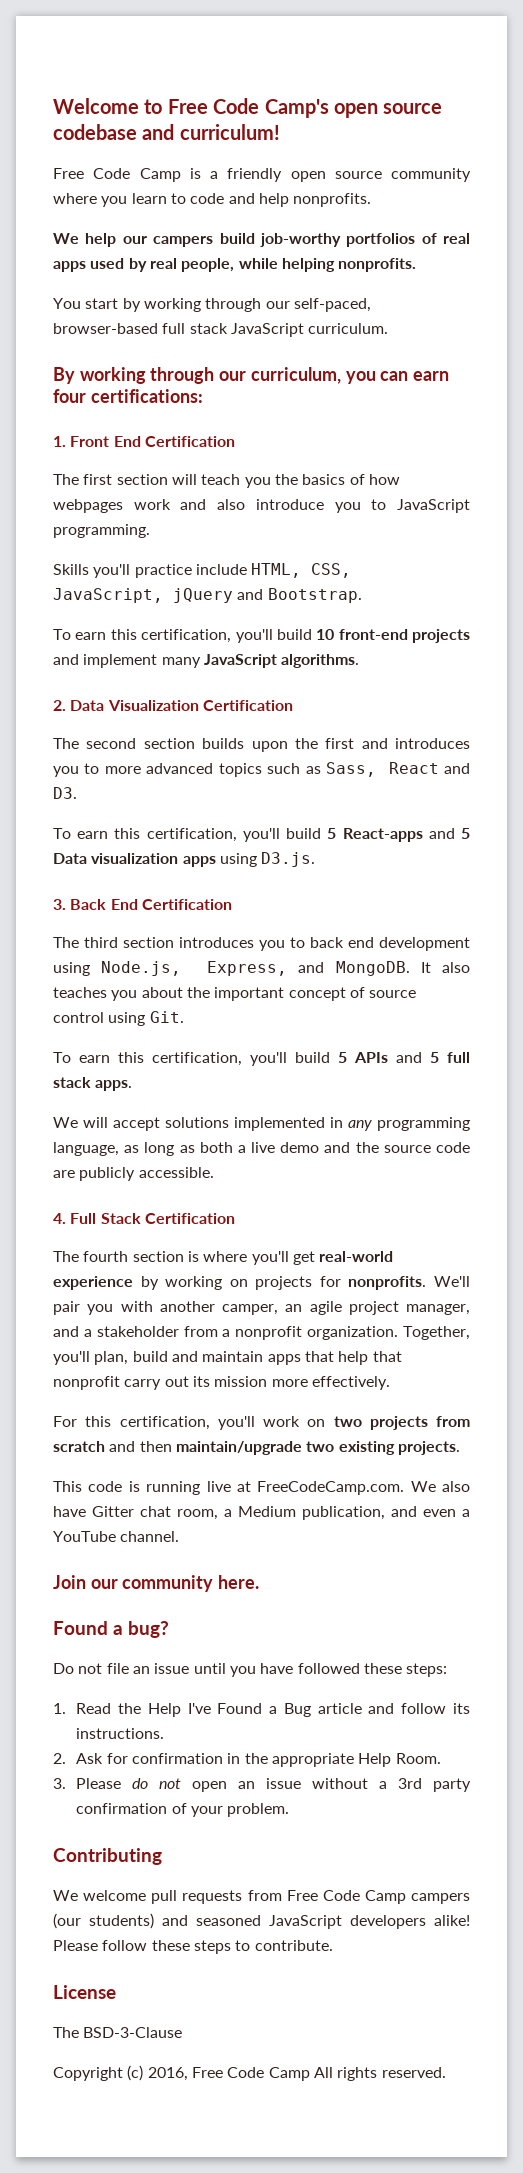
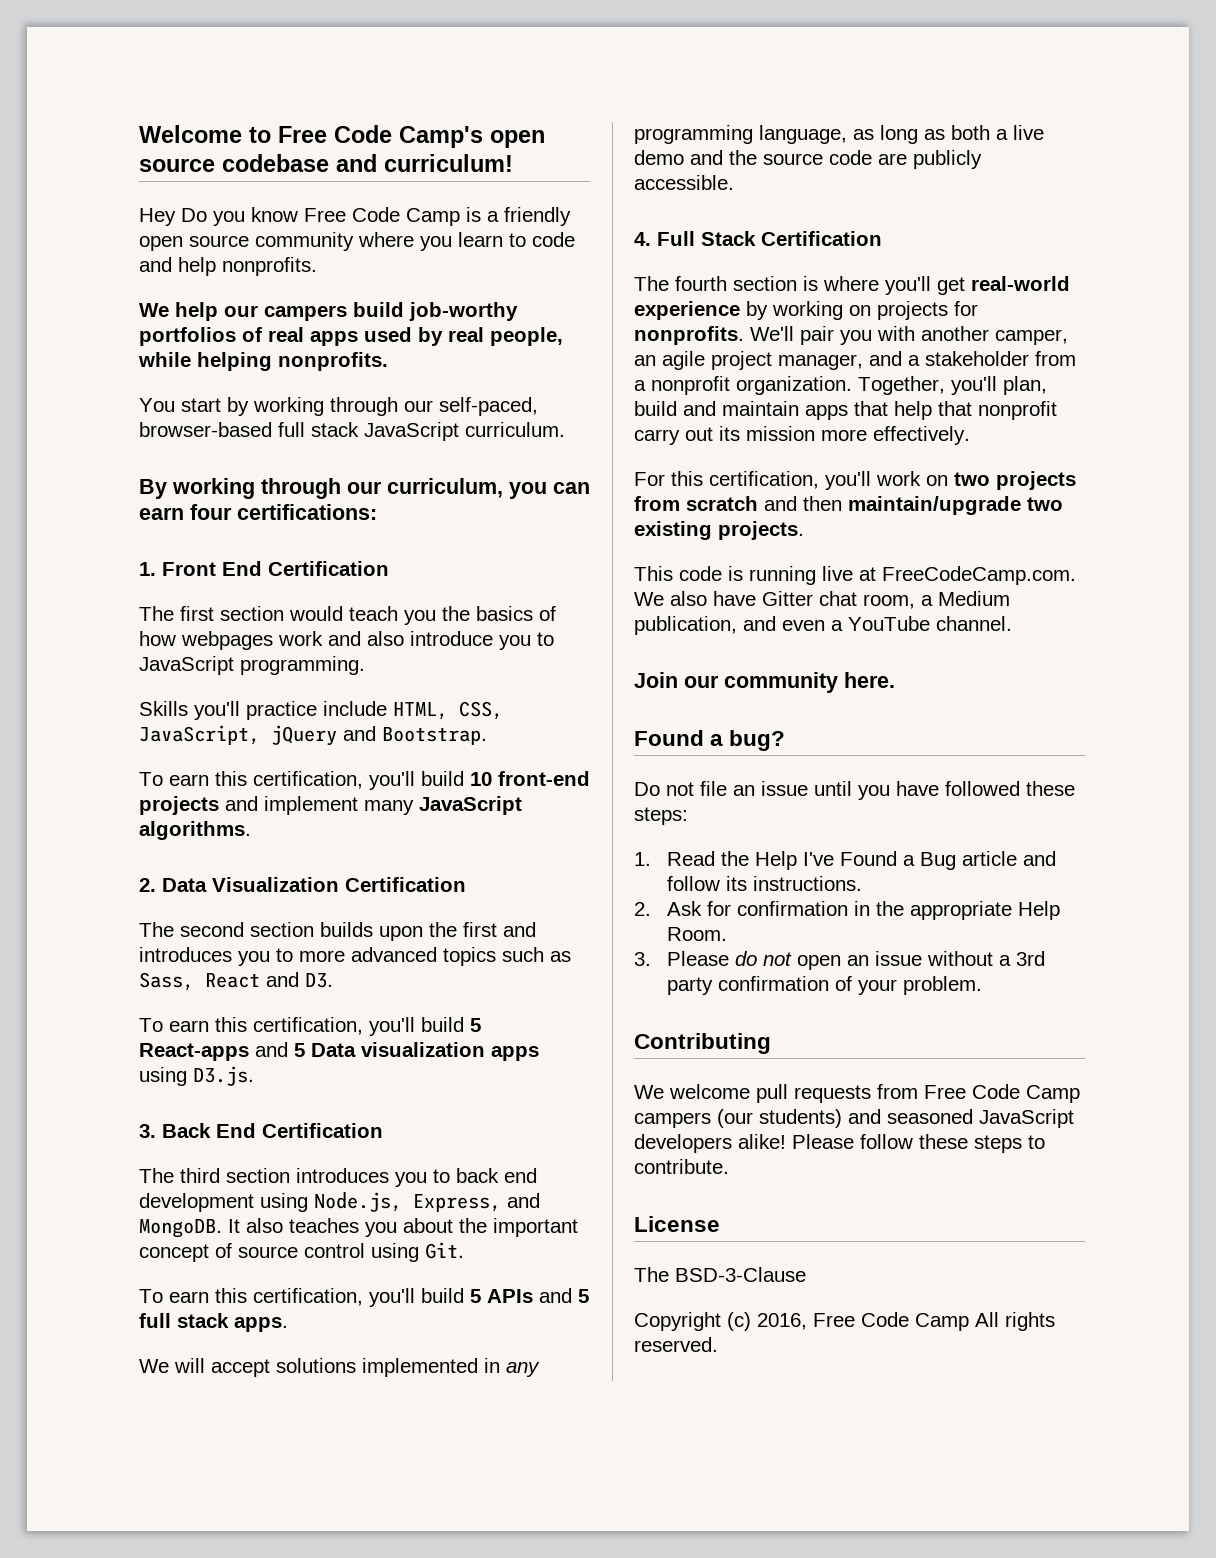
(280, 132) none -> [139,207,298,226] Hey Do you know
[171,474,197,485] will -> [289,606,343,621] would

